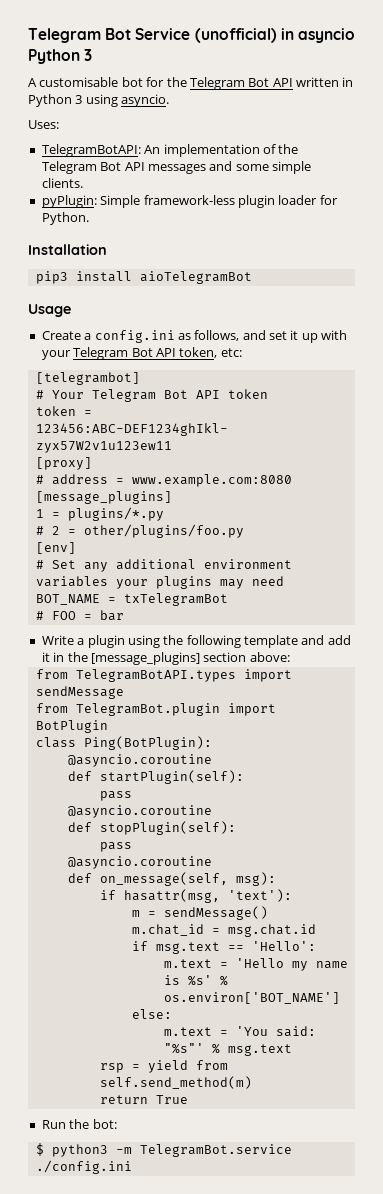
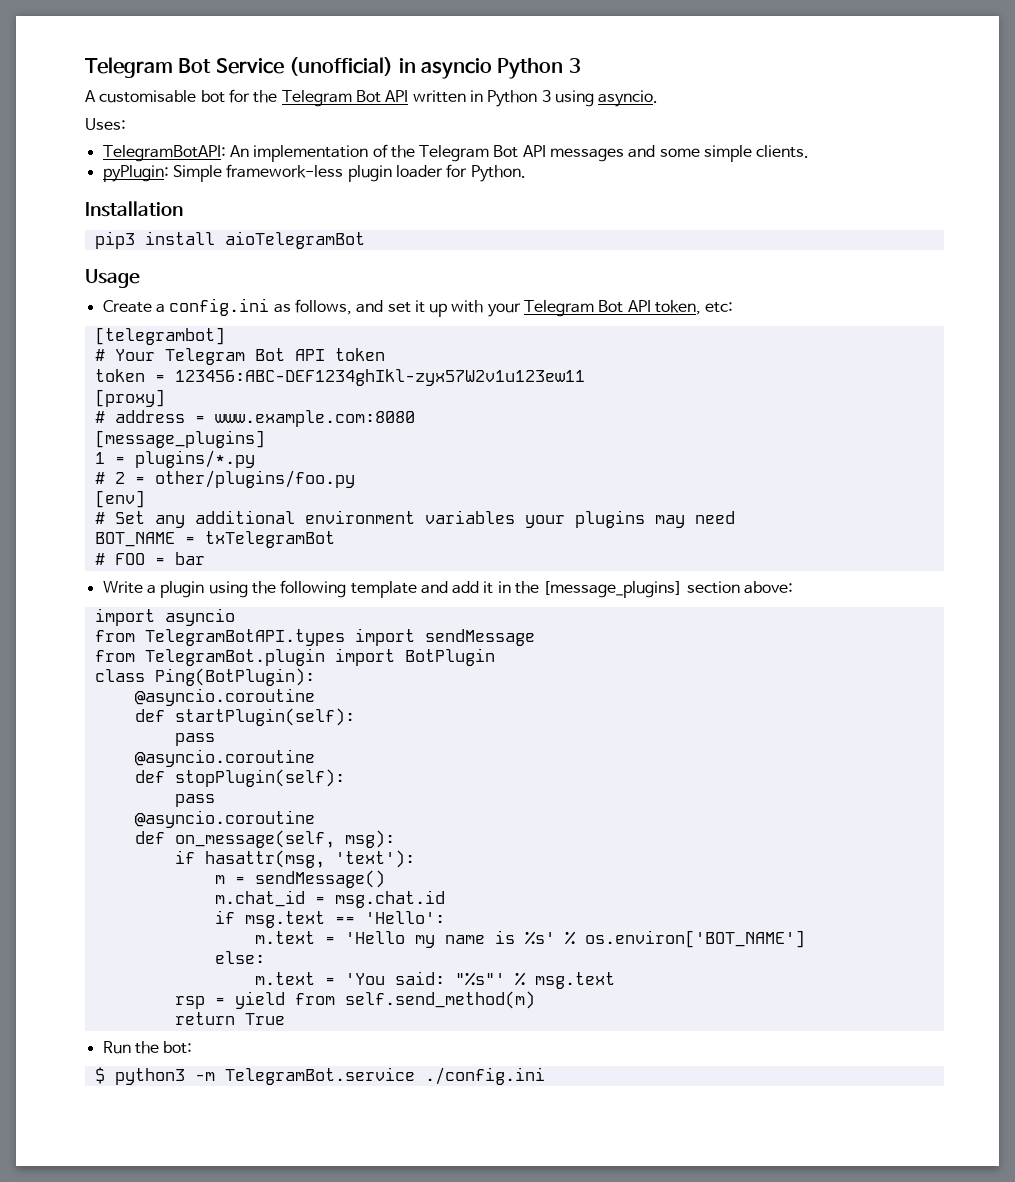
(290, 657) none -> [94,608,235,626] // import asyncio

